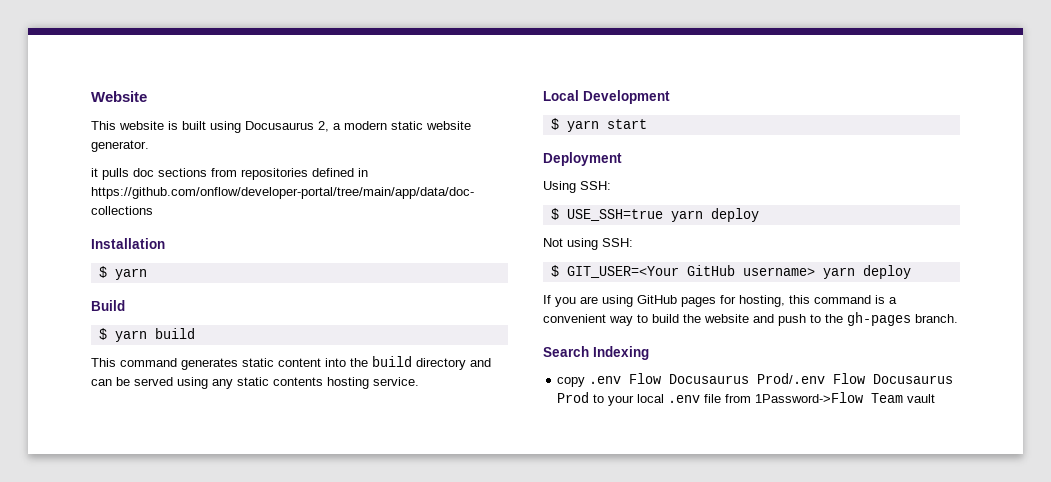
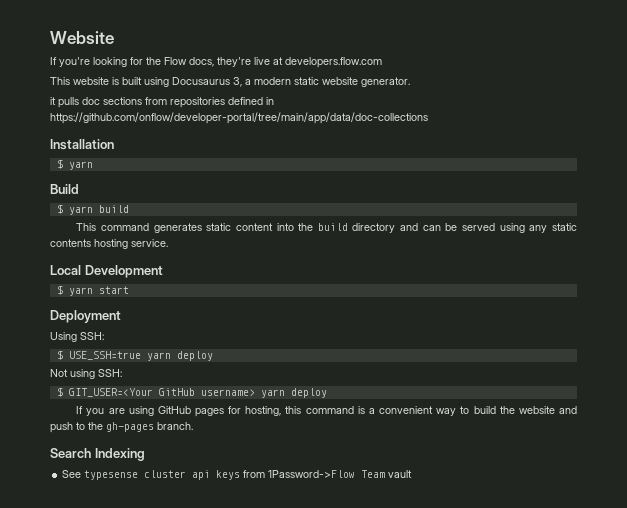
(147, 96) none -> [50,57,382,68] // If you're looking for the Flow docs, they're live at developers.flow.com
[318,121,329,132] 2, -> [233,77,242,87] 3,
[557,373,954,387] [557,392,722,406] copy .env Flow Docusaurus Prod/.env Flow Docusaurus Prod to your local .env file -> [62,470,241,480] See typesense cluster api keys

